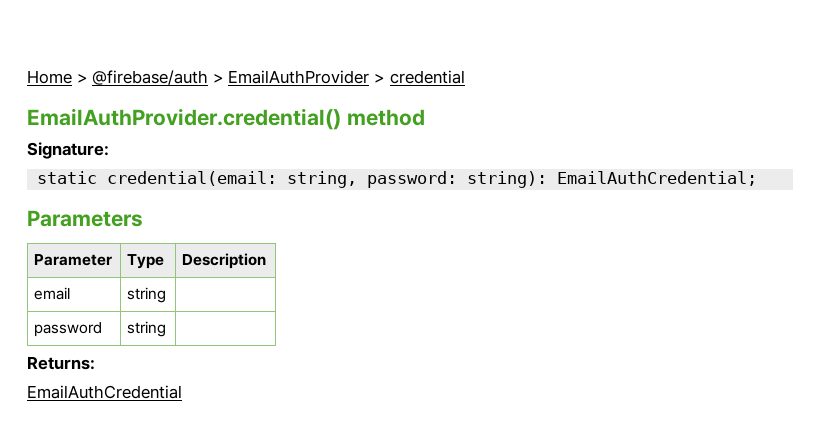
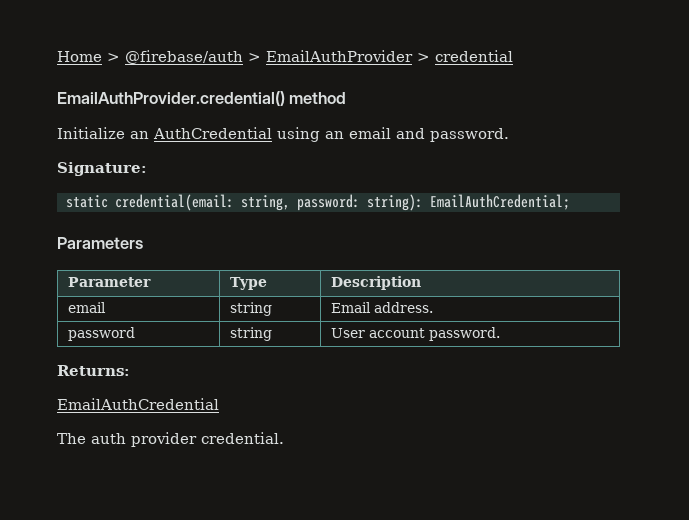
(425, 117) none -> [57,127,509,142] // Initialize an AuthCredential using an email and password.
(167, 295) none -> [331,302,434,313] Email address.
(167, 329) none -> [331,327,501,341] User account password.
(182, 392) none -> [57,432,284,447] // The auth provider credential.

